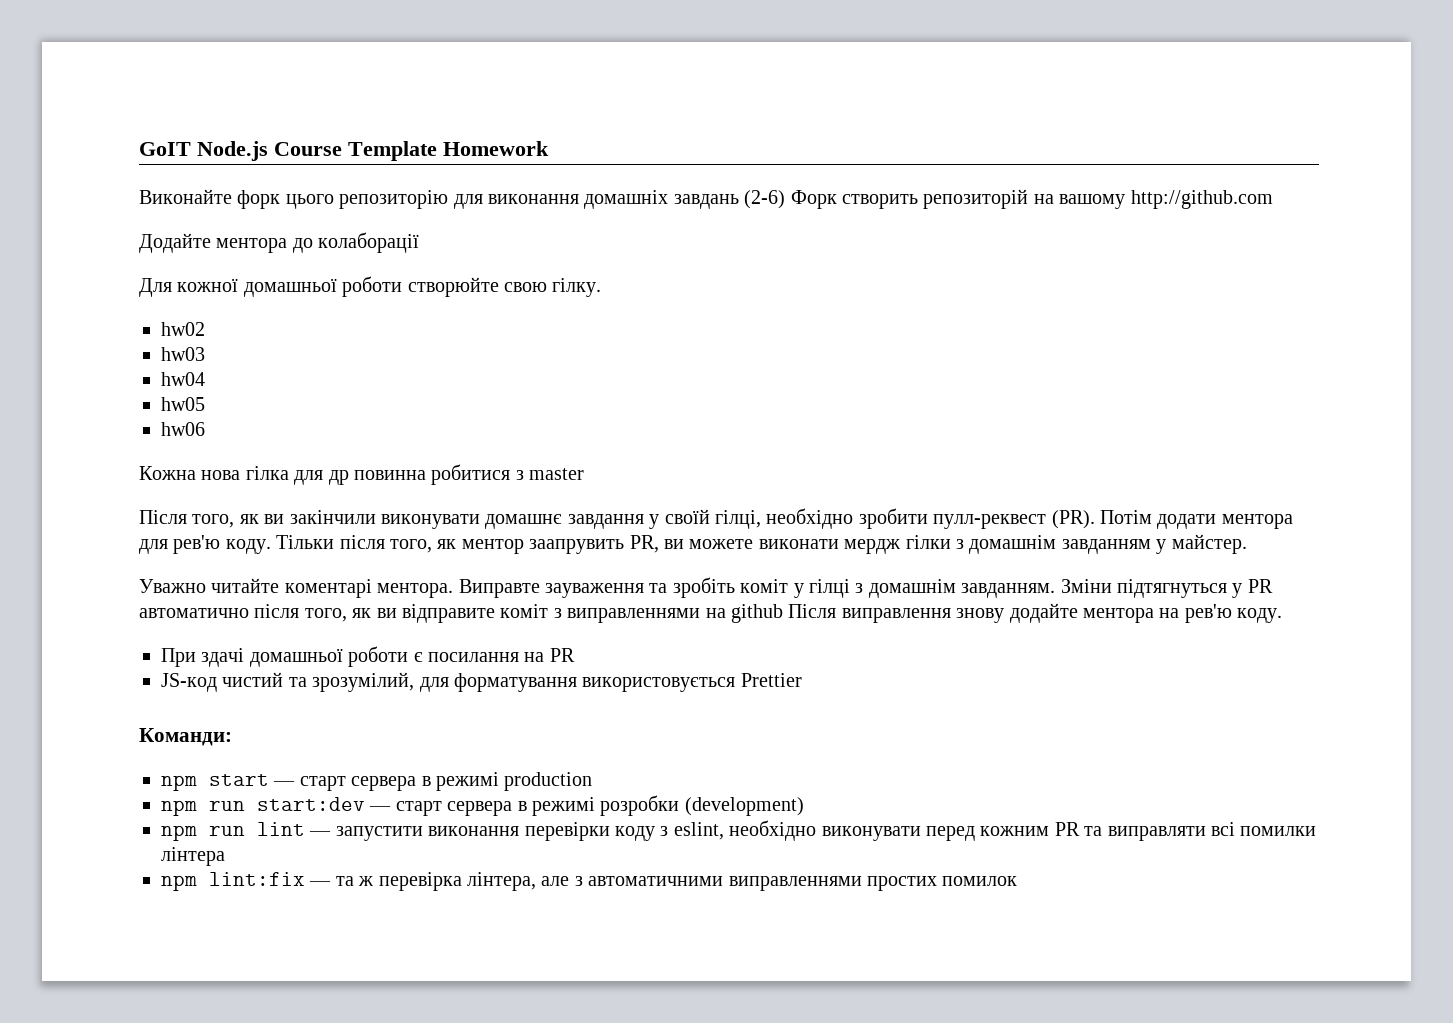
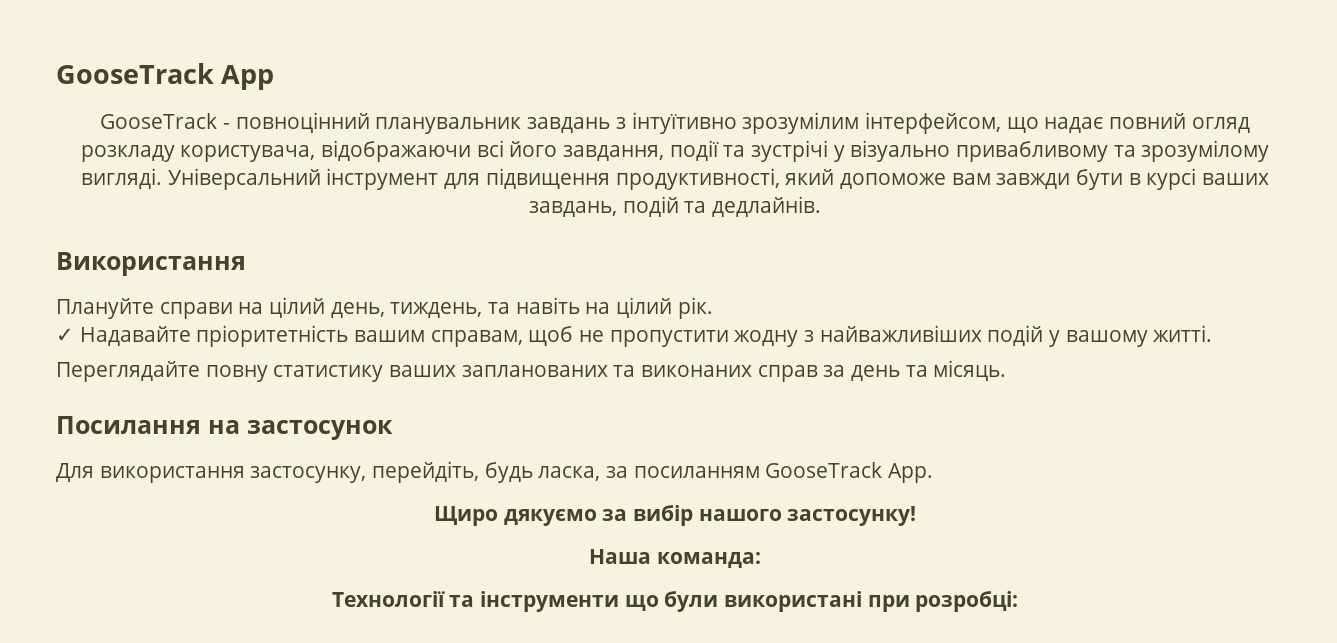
[139,141,549,161] [139,189,1273,209] [139,232,420,253] [139,276,602,297] [161,322,205,336] [161,347,205,361] [161,372,205,386] [161,397,205,411] [161,422,205,436] [139,464,585,485] [139,508,1293,529] [139,534,1247,554] [139,577,1273,598] [139,603,1283,623] [161,646,575,667] [161,672,802,692] [139,728,232,746] [161,772,593,791] [161,795,804,816] [161,820,1317,841] [161,847,225,866] [161,872,1018,891] GoIT Node.js Course Template Homework // Виконайте форк цього репозиторію для виконання домашніх завдань (2-6) Форк створить репозиторій на вашому http://github.com // Додайте ментора до колаборації // Для кожної домашньої роботи створюйте свою гілку. // hw02 // hw03 // hw04 // hw05 // hw06 // Кожна нова гілка для др повинна робитися з master // Після того, як ви закінчили виконувати домашнє завдання у своїй гілці, необхідно зробити пулл-реквест (PR). Потім додати ментора для рев'ю коду. Тільки після того, як ментор заапрувить PR, ви можете виконати мердж гілки з домашнім завданням у майстер. // Уважно читайте коментарі ментора. Виправте зауваження та зробіть коміт у гілці з домашнім завданням. Зміни підтягнуться у PR автоматично після того, як ви відправите коміт з виправленнями на github Після виправлення знову додайте ментора на рев'ю коду. // При здачі домашньої роботи є посилання на PR // JS-код чистий та зрозумілий, для форматування використовується Prettier // Команди: // npm start — старт сервера в режимі production // npm run start:dev — старт сервера в режимі розробки (development) // npm run lint — запустити виконання перевірки коду з eslint, необхідно виконувати перед кожним PR та виправляти всі помилки лінтера // npm lint:fix — та ж перевірка лінтера, але з автоматичними виправленнями простих помилок -> [56,63,275,90] [100,112,1250,134] [80,140,1270,162] [81,168,1269,190] [528,196,822,217] [56,252,246,276] [56,297,713,319] [56,325,1213,347] [56,360,1007,382] [56,416,393,440] [56,461,934,483] [433,505,917,526] [589,549,761,568] [331,591,1019,612] GooseTrack App // GooseTrack - повноцінний планувальник завдань з інтуїтивно зрозумілим інтерфейсом, що надає повний огляд розкладу користувача, відображаючи всi його завдання, події та зустрічі у візуально привабливому та зрозумілому вигляді. Універсальний інструмент для підвищення продуктивності, який допоможе вам завжди бути в курсі ваших завдань, подій та дедлайнів. // Використання // Плануйте справи на цілий день, тиждень, та навіть на цілий рік. // ✓ Надавайте пріоритетність вашим справам, щоб не пропустити жодну з найважливіших подій у вашому житті. // Переглядайте повну статистику ваших запланованих та виконаних справ за день та місяць. // Посилання на застосунок // Для використання застосунку, перейдіть, будь ласка, за посиланням GooseTrack App. // Щиро дякуємо за вибір нашого застосунку! // Наша команда: // Технології та інструменти що були використані при розробці:

